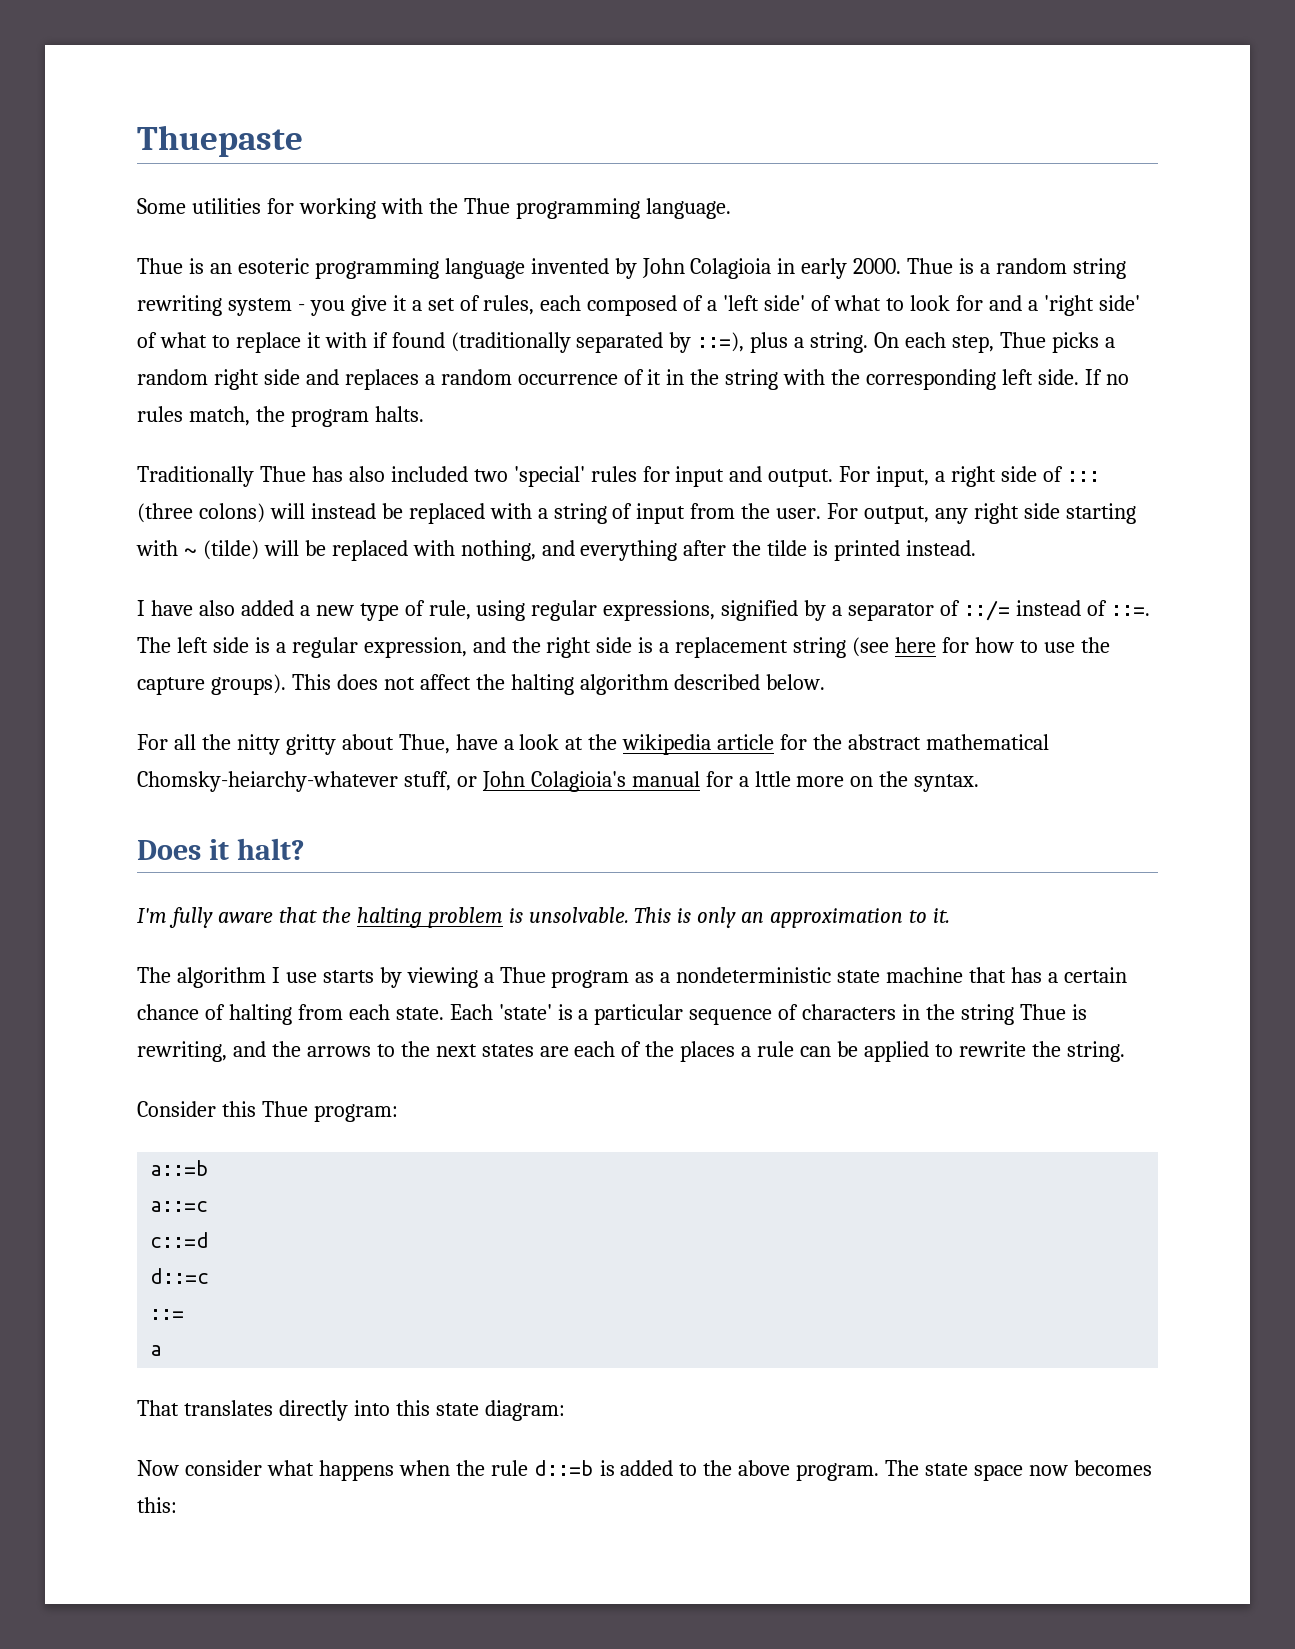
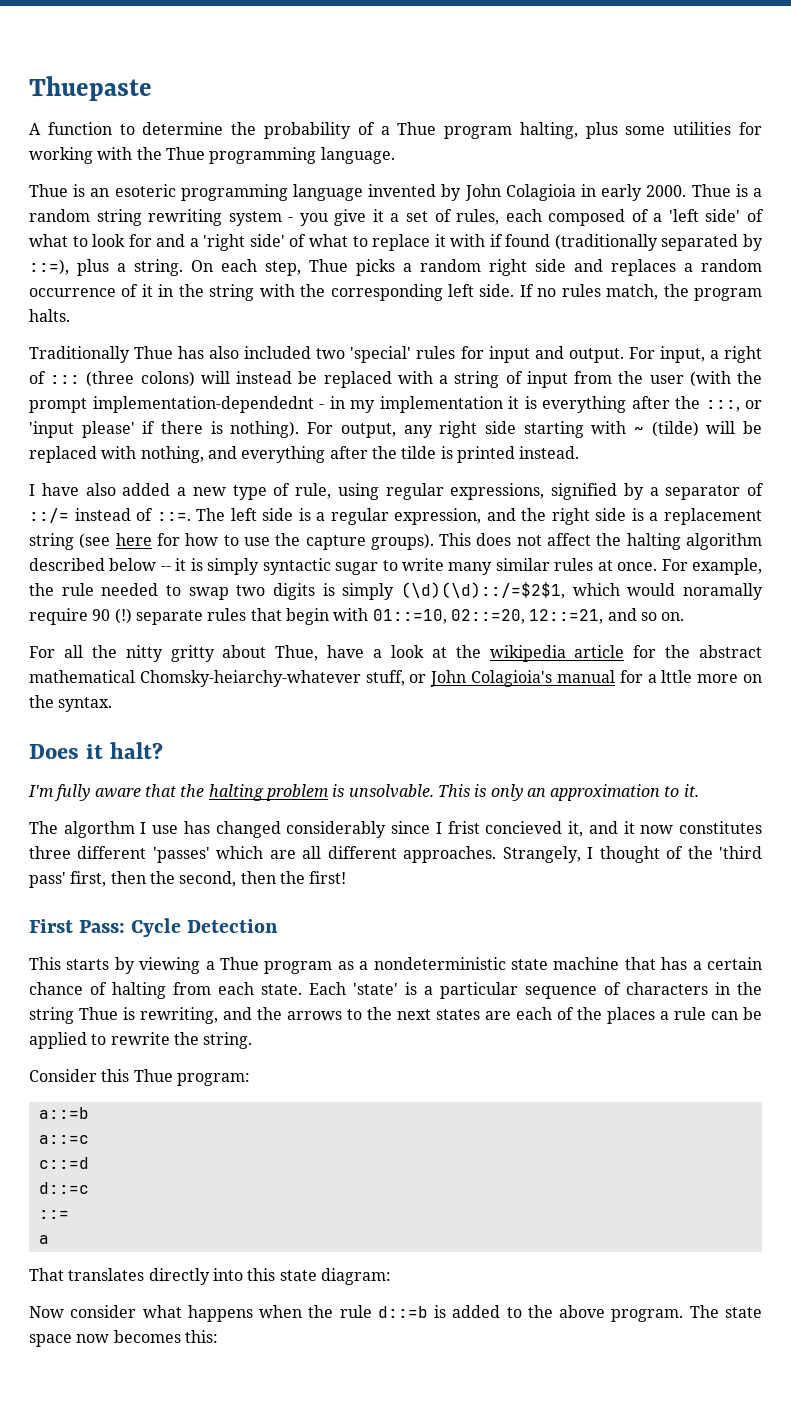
[137,198,186,214] Some -> [29,122,666,139] A function to determine the probability of a Thue program halting, plus some
[1001,466,1038,482] side -> (763, 354) none
[776,508,822,519] user. -> [649,371,763,387] [29,396,762,413] [29,421,300,438] user (with the prompt implementation-dependednt - in my implementation it is everything after the :::, or 'input please' if there is nothing).
[766,674,826,690] below. -> [109,558,762,575] [29,582,763,600] [29,608,685,625] below -- it is simply syntactic sugar to write many similar rules at once. For example, the rule needed to swap two digits is simply (\d)(\d)::/=$2$1, which would noramally require 90 (!) separate rules that begin with 01::=10, 02::=20, 12::=21, and so on.
[176,967,266,988] algorithm -> [63,821,135,838] algorthm
(317, 977) none -> [183,821,763,838] [29,846,762,863] [29,871,347,888] [29,918,279,937] [29,957,61,970] has changed considerably since I frist concieved it, and it now constitutes three different 'passes' which are all different approaches. Strangely, I thought of the 'third pass' first, then the second, then the first! // First Pass: Cycle Detection // This

